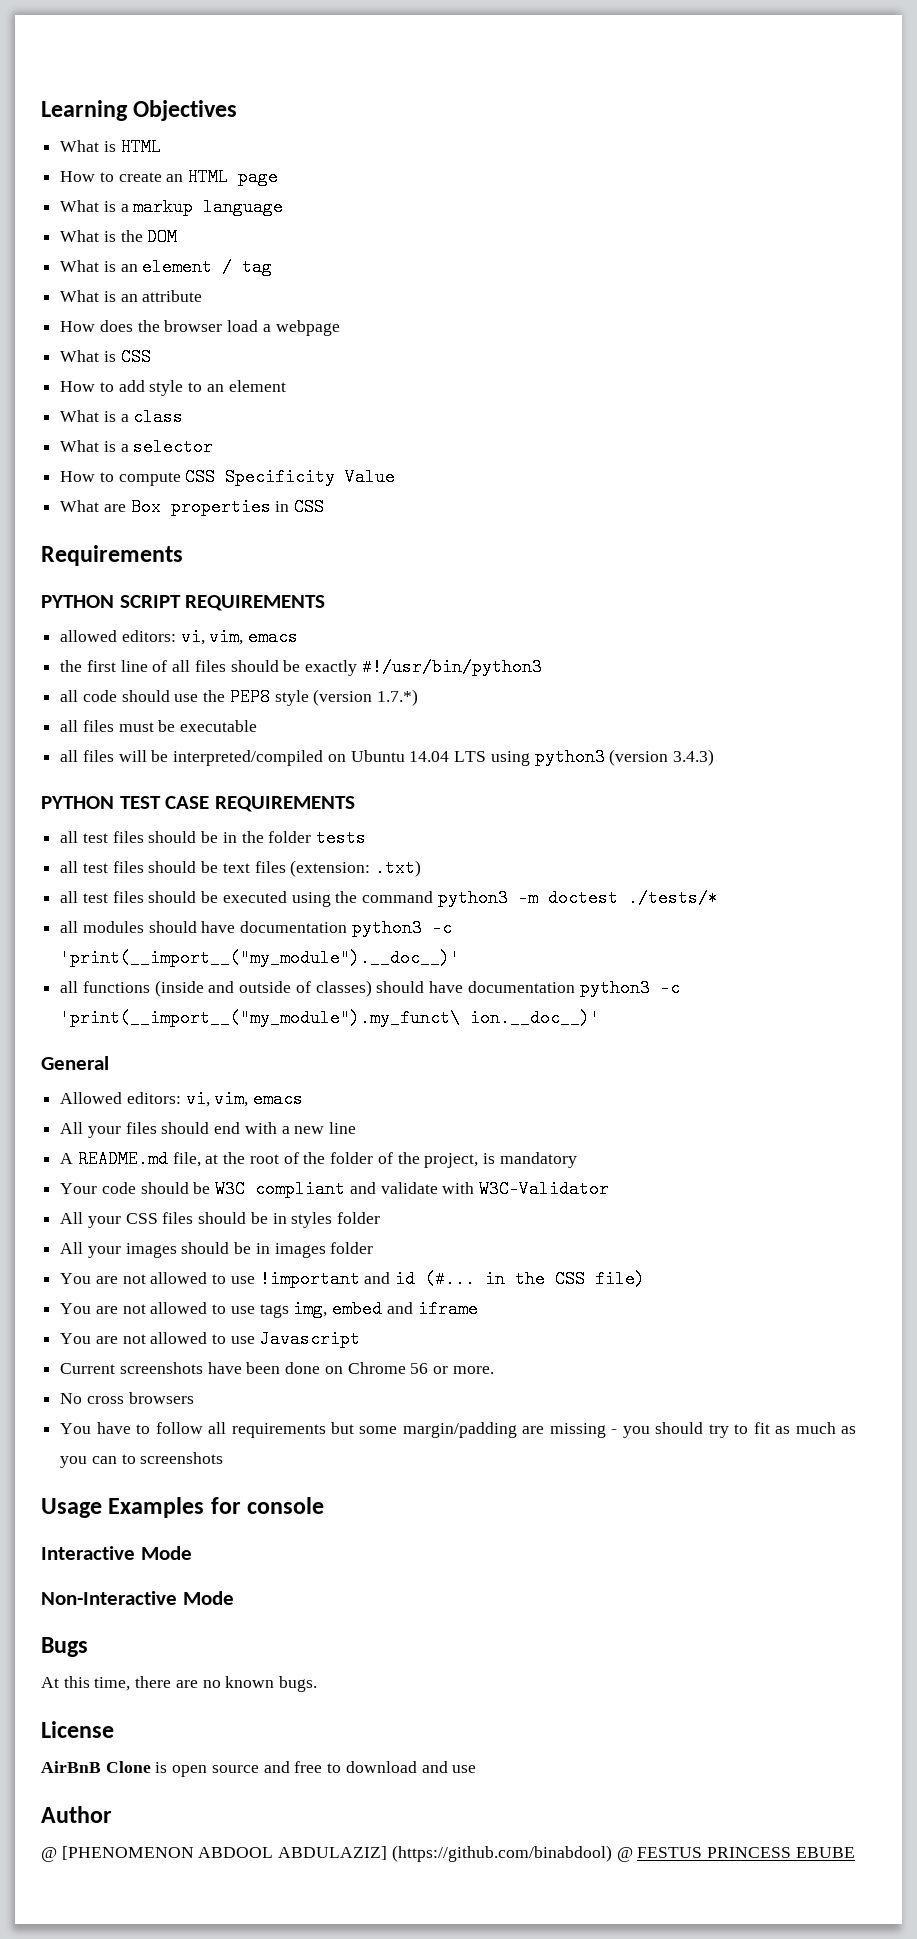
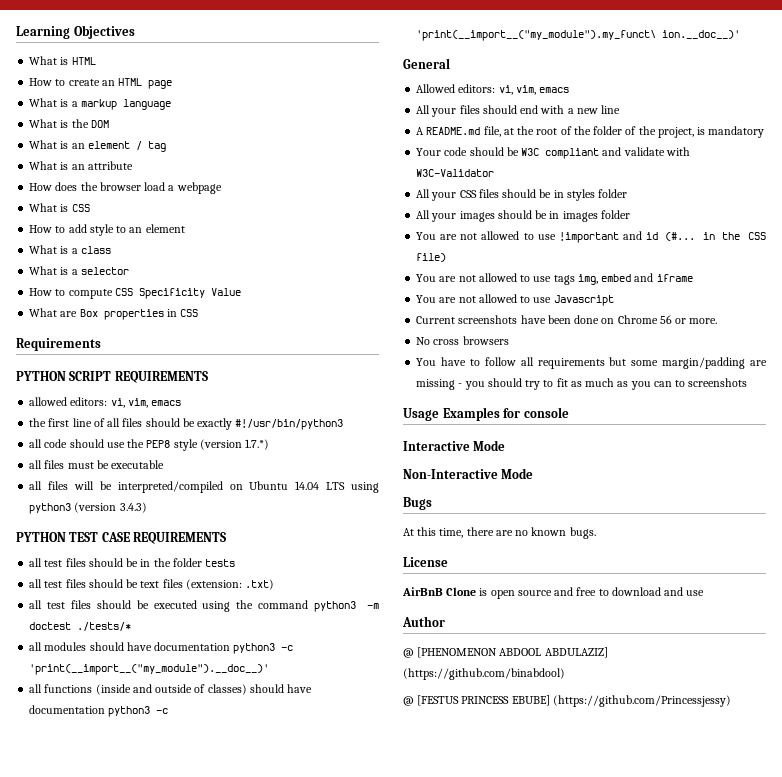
[616,1847,855,1862] @ FESTUS PRINCESS EBUBE -> [403,695,731,707] // @ [FESTUS PRINCESS EBUBE] (https://github.com/Princessjessy)

